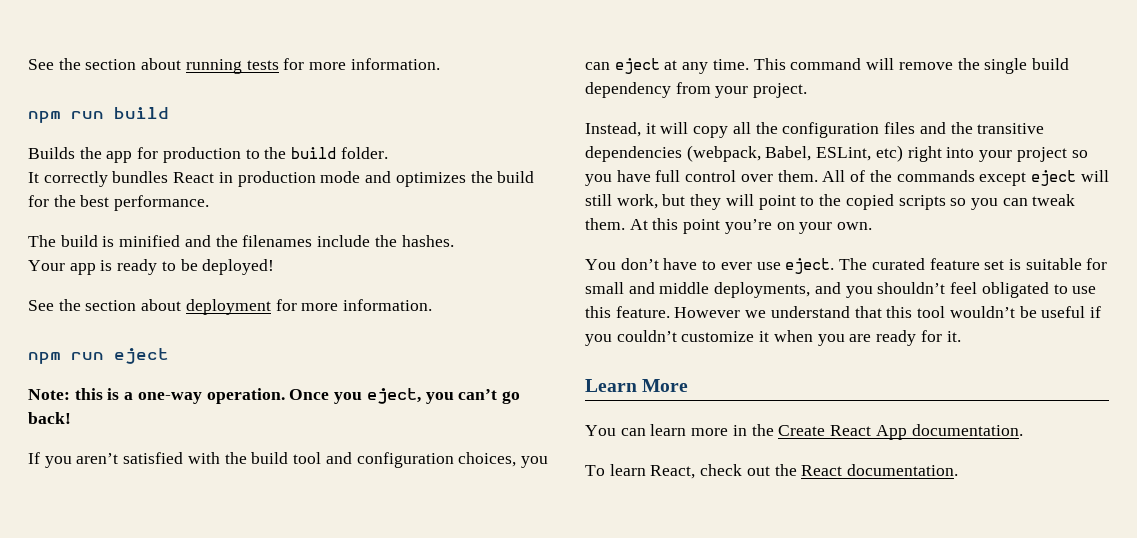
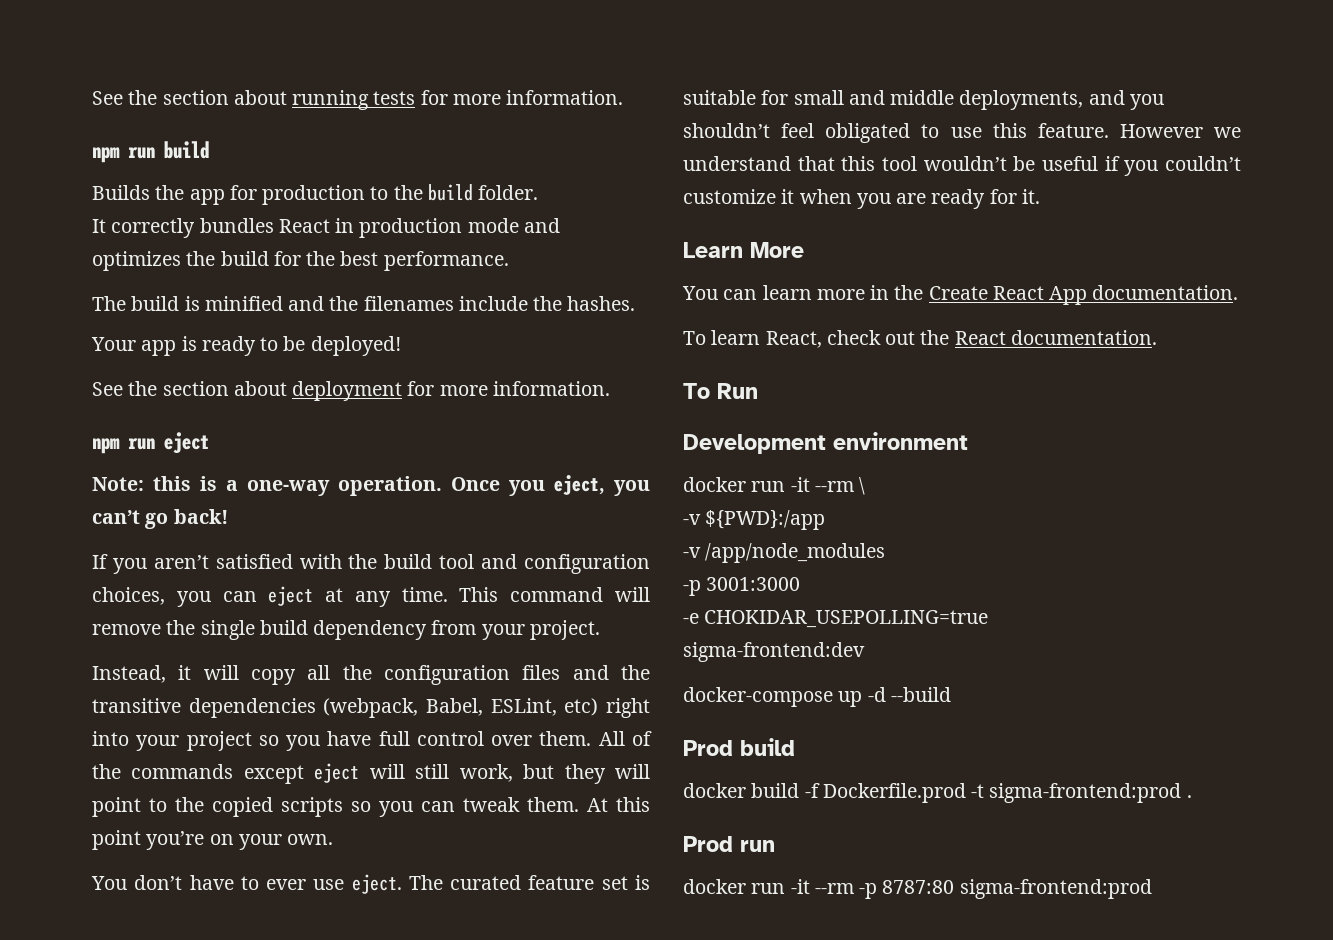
(959, 470) none -> [683,383,758,399] [683,432,968,454] [683,477,866,495] [683,510,826,530] [683,543,886,563] [683,577,801,596] [683,610,989,628] [683,642,865,662] [683,687,951,707] [683,738,795,756] [683,783,1192,803] [683,836,775,852] [683,879,1152,899] // To Run // Development environment // docker run -it --rm \ // -v ${PWD}:/app // -v /app/node_modules // -p 3001:3000 // -e CHOKIDAR_USEPOLLING=true // sigma-frontend:dev // docker-compose up -d --build // Prod build // docker build -f Dockerfile.prod -t sigma-frontend:prod . // Prod run // docker run -it --rm -p 8787:80 sigma-frontend:prod

